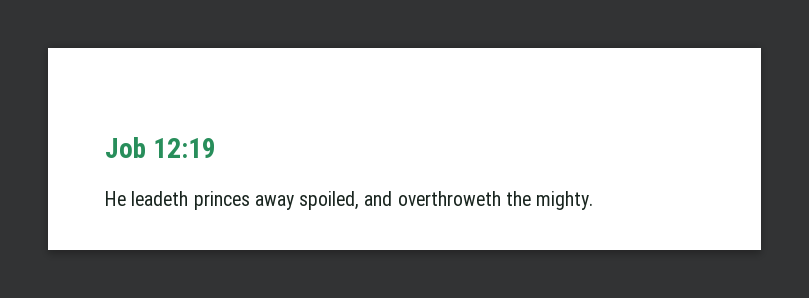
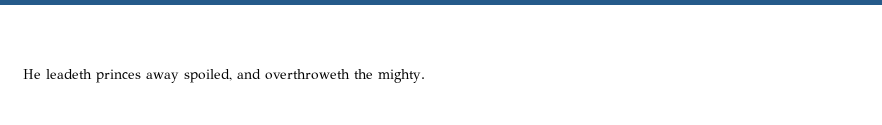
[105,137,217,158] Job 12:19 // -> (23, 74) none

